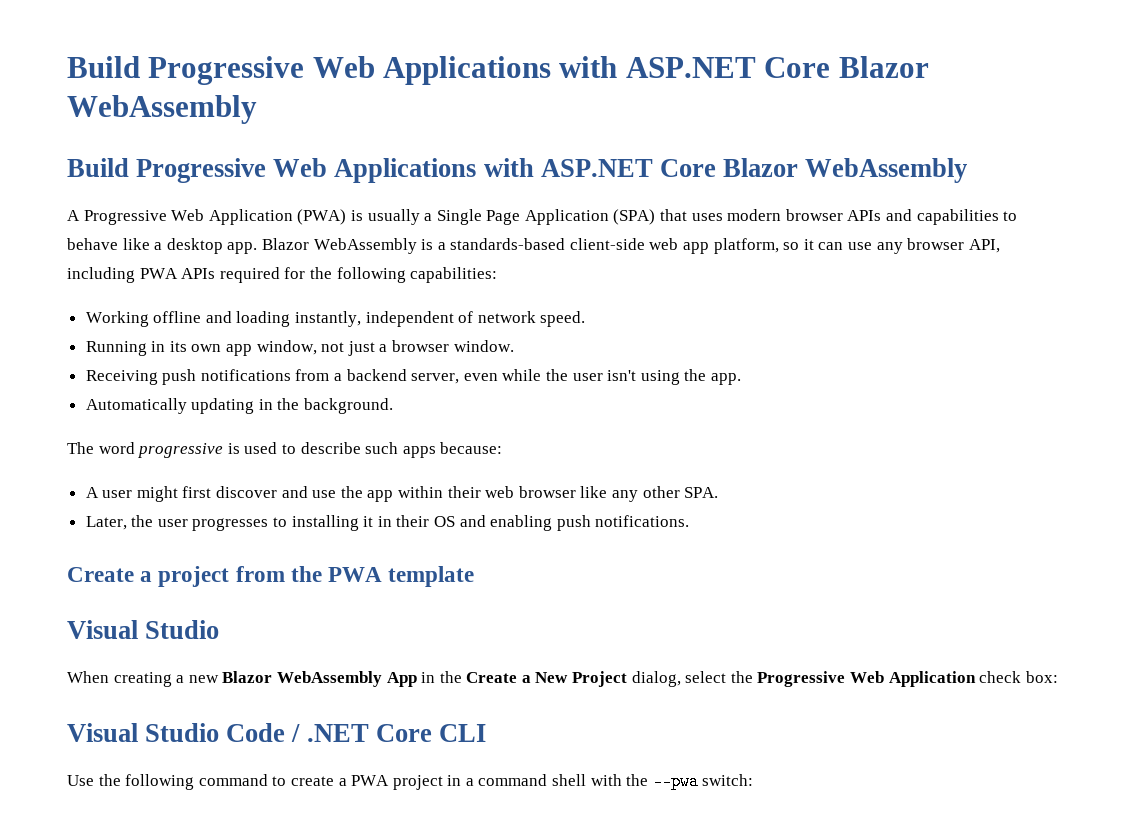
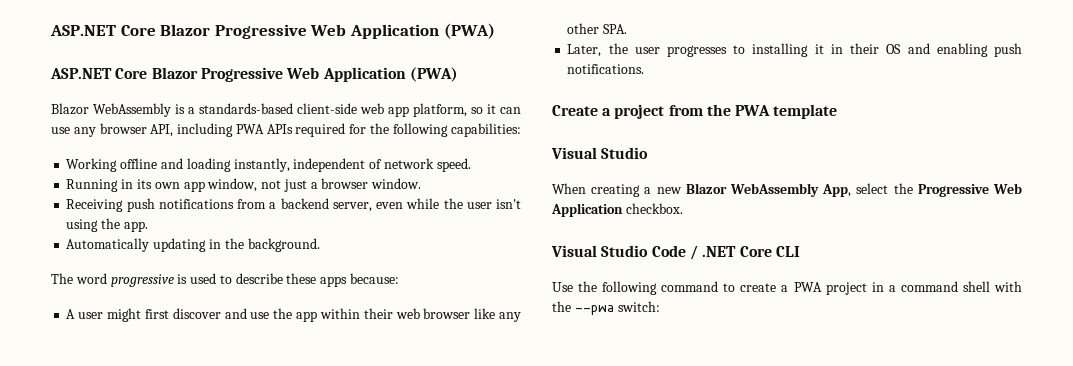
[67,56,929,85] [67,95,257,124] [67,158,968,183] [67,209,1018,225] [67,238,258,254] Build Progressive Web Applications with ASP.NET Core Blazor WebAssembly // Build Progressive Web Applications with ASP.NET Core Blazor WebAssembly // A Progressive Web Application (PWA) is usually a Single Page Application (SPA) that uses modern browser APIs and capabilities to behave like a desktop app. -> [50,23,495,39] [50,67,458,82] ASP.NET Core Blazor Progressive Web Application (PWA) // ASP.NET Core Blazor Progressive Web Application (PWA) //
[365,442,399,454] such -> [286,273,317,284] these
[386,671,681,687] App in the Create a New Project dialog, -> [822,184,852,197] App,
[979,671,1058,683] check box: -> [625,203,683,214] checkbox.

